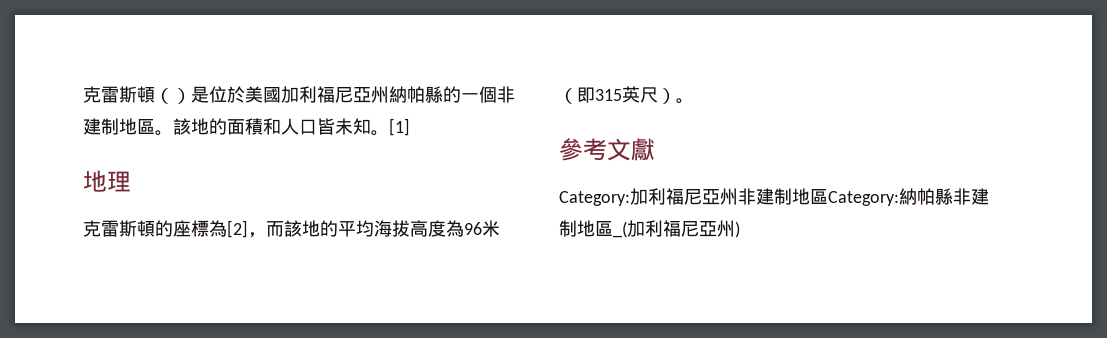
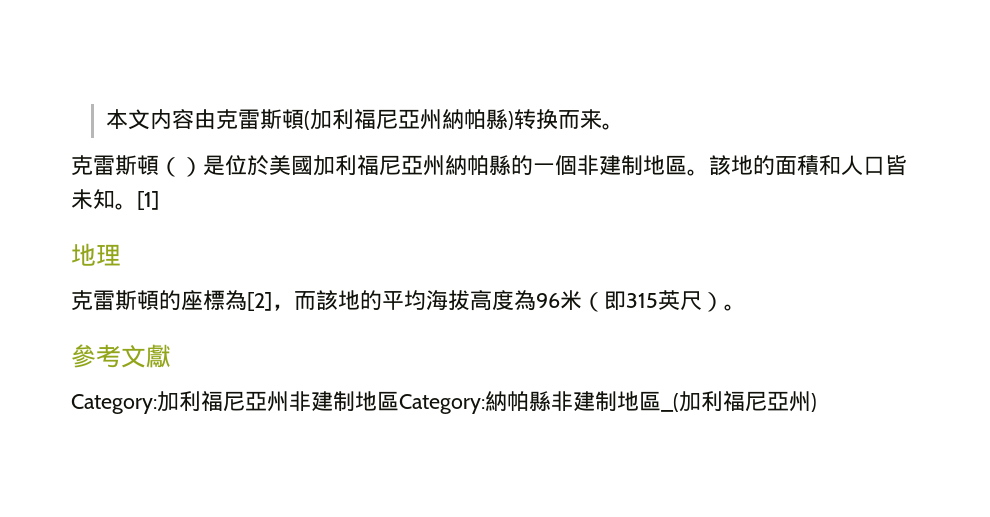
(83, 94) none -> [106,109,625,130] 本文内容由克雷斯頓(加利福尼亞州納帕縣)转换而来。 //

